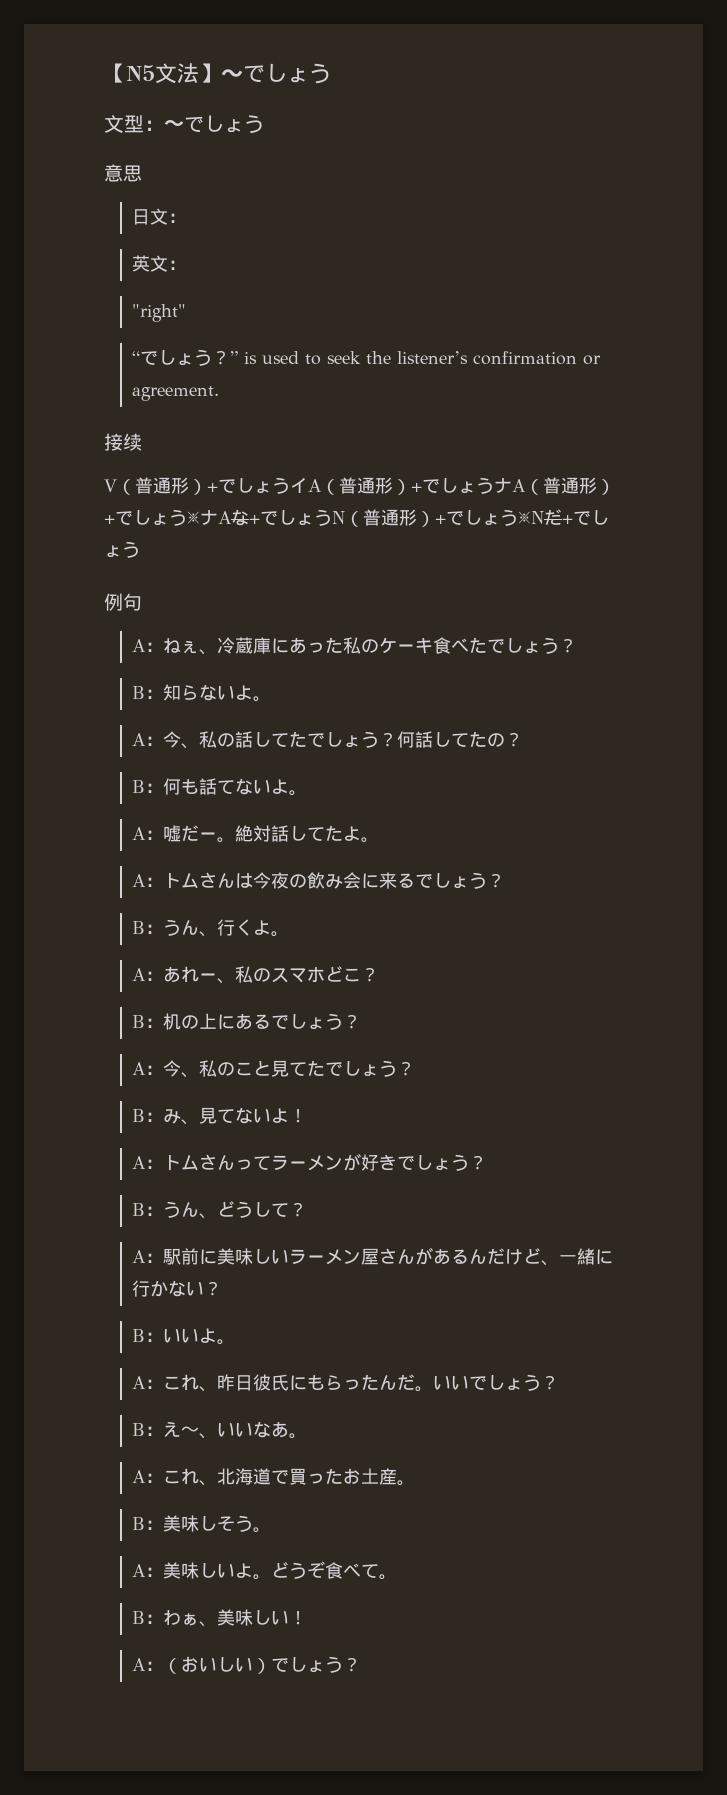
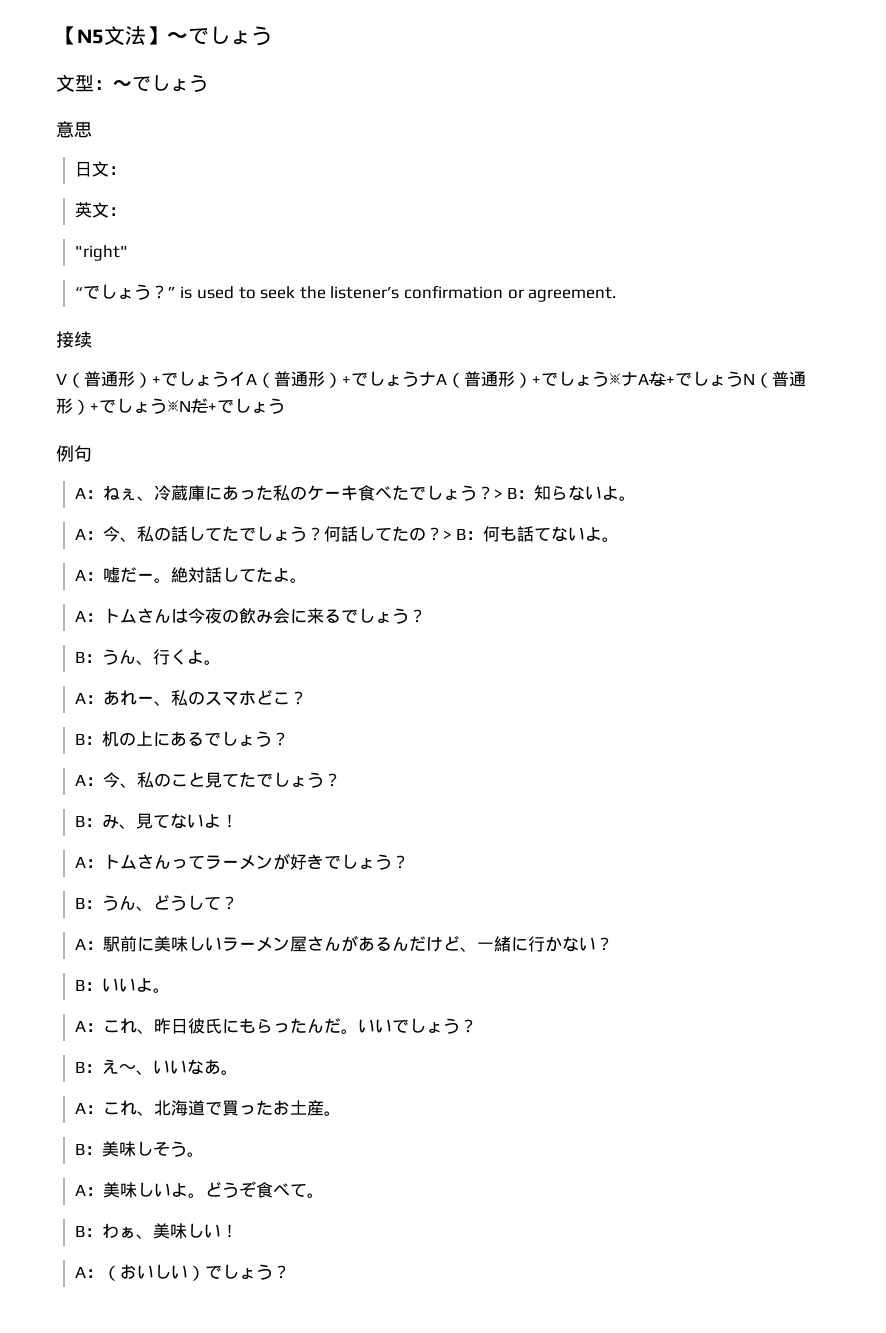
(578, 645) // -> [493,489,503,499] >
(524, 739) // -> [442,530,452,540] >

